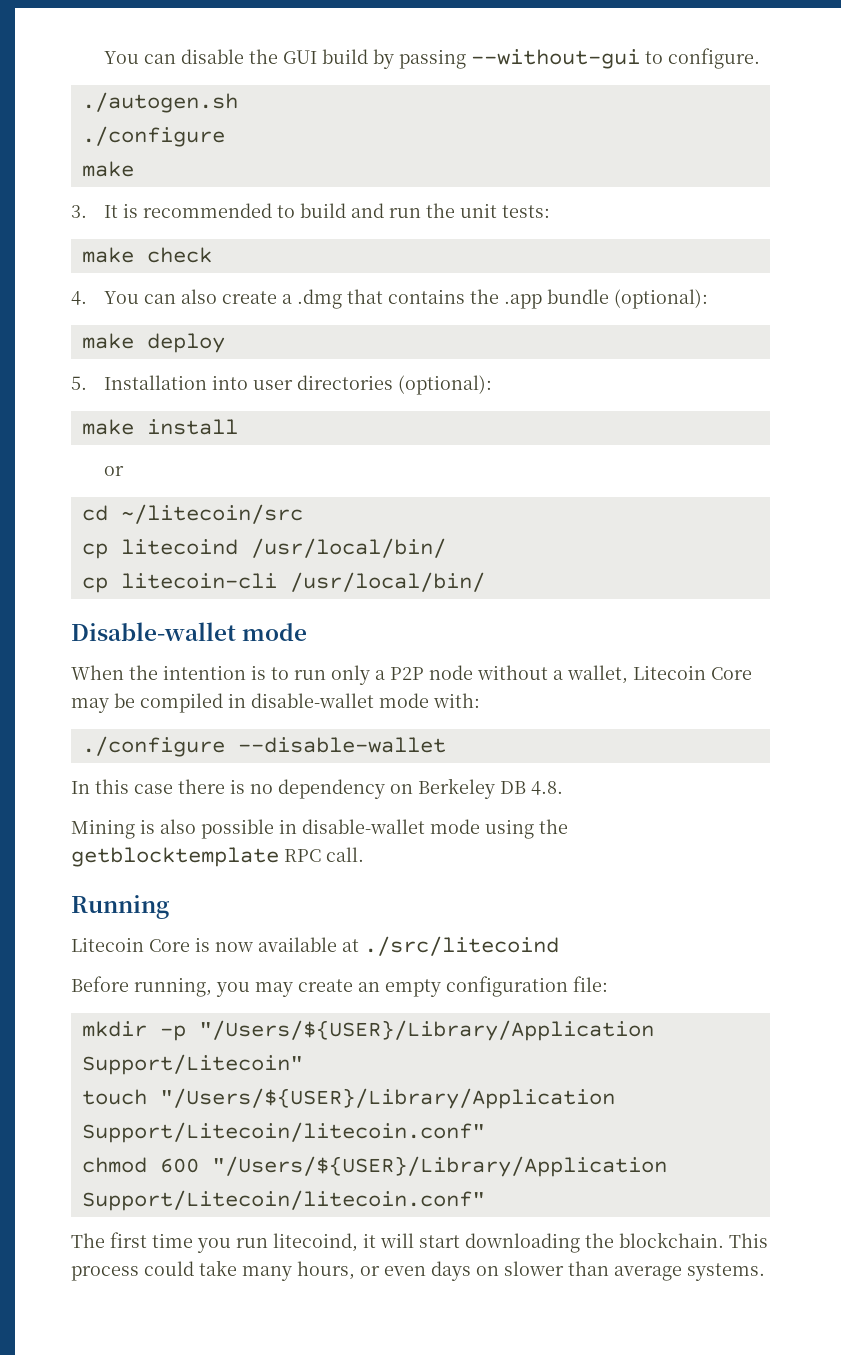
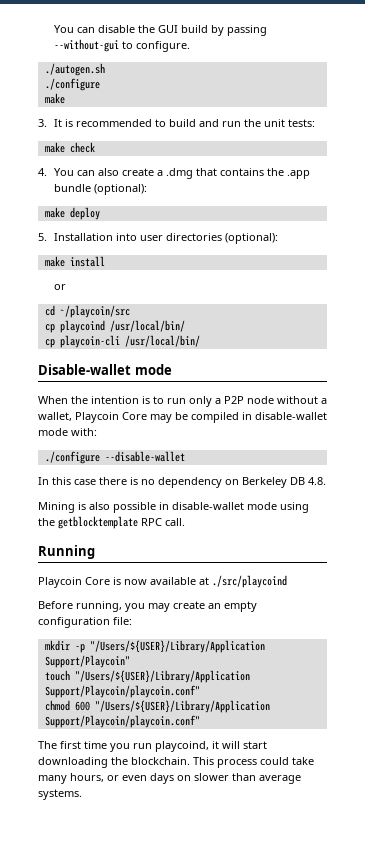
[120,504,303,524] [81,539,238,559] ~/litecoin/src // cp litecoind -> [59,305,130,318] [44,320,105,333] ~/playcoin/src // cp playcoind
[120,573,277,589] litecoin-cli -> [59,335,120,348] playcoin-cli
[633,665,706,680] Litecoin -> [75,412,119,423] Playcoin
[71,937,144,952] Litecoin -> [38,577,82,588] Playcoin
[364,936,559,956] ./src/litecoind -> [212,575,287,588] ./src/playcoind
[81,1054,303,1075] Support/Litecoin" -> [44,655,130,668] Support/Playcoin"
[81,1122,485,1143] Support/Litecoin/litecoin.conf" -> [44,685,200,698] Support/Playcoin/playcoin.conf"
[81,1190,485,1211] Support/Litecoin/litecoin.conf" -> [44,715,200,728] Support/Playcoin/playcoin.conf"
[273,1233,358,1252] litecoind, -> [155,741,209,752] playcoind,

